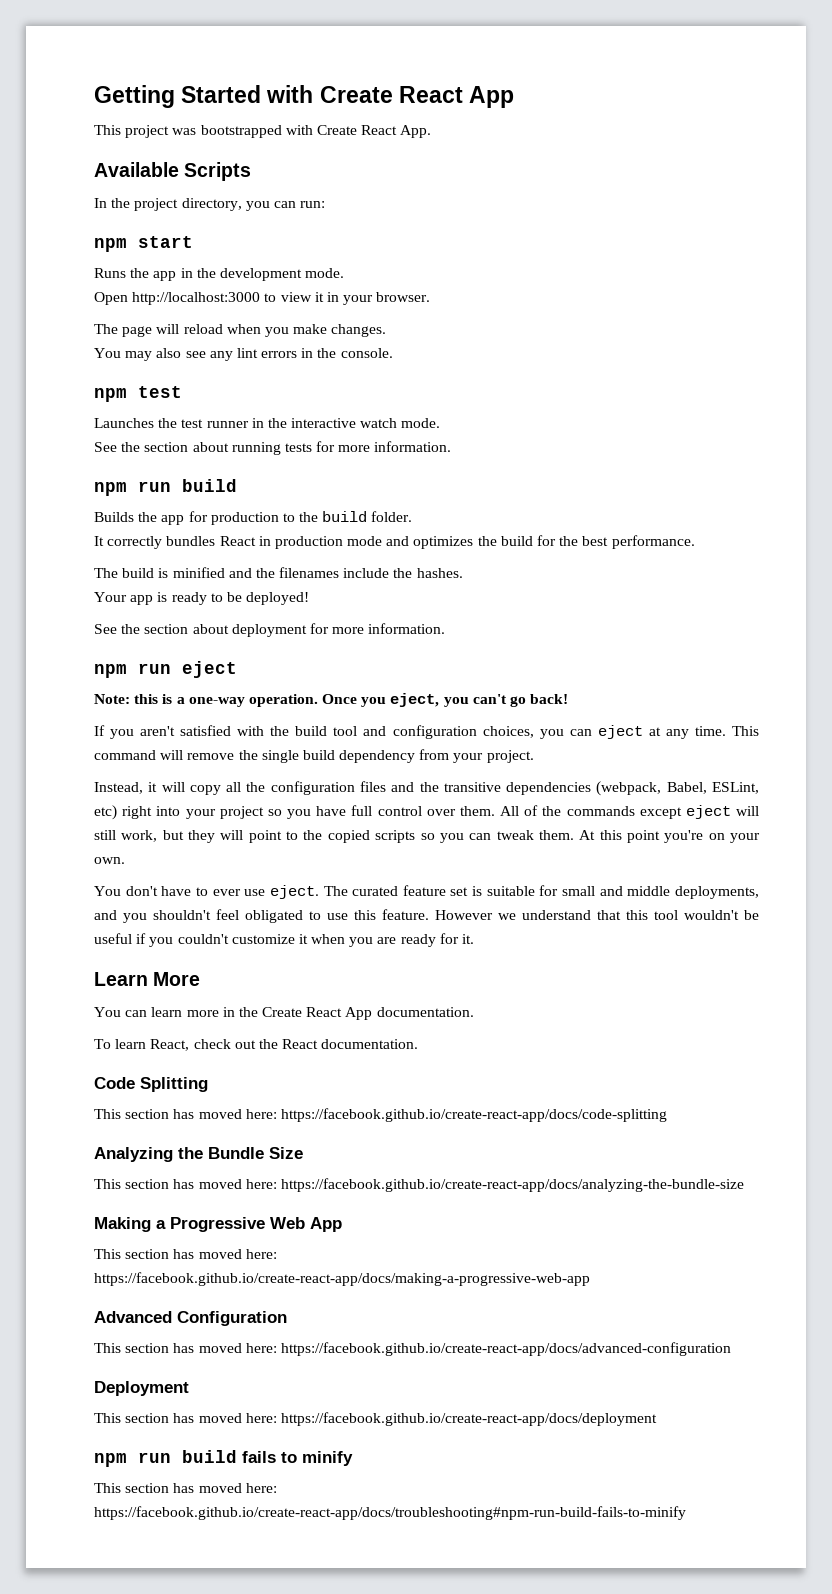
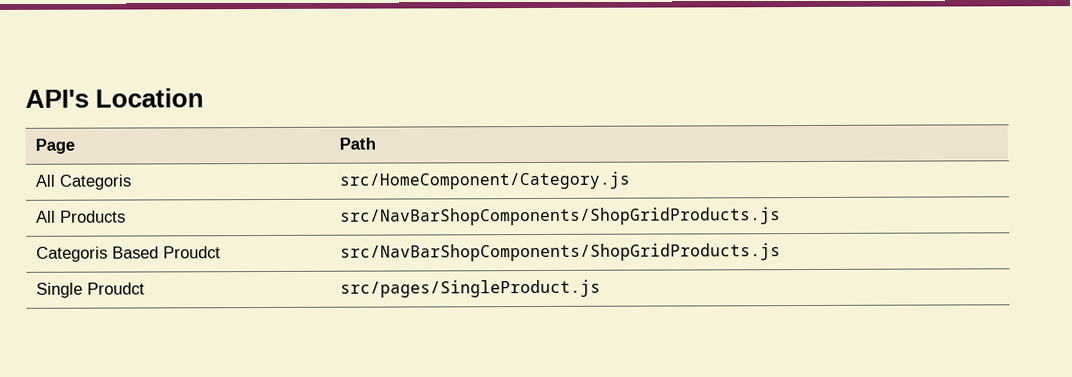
[94,85,515,108] [94,125,432,138] [94,162,252,181] [94,198,326,211] [94,236,193,252] [94,268,345,281] [94,292,431,305] [94,324,387,337] [94,348,393,361] [94,386,182,402] [94,418,441,428] [94,441,452,455] [94,479,237,496] [94,511,413,525] [94,535,695,549] [94,567,463,578] [94,592,310,605] [94,623,446,637] [94,661,237,678] [94,693,569,707] [94,725,759,739] [94,749,534,763] [94,781,759,796] [94,805,759,820] [94,830,761,843] [94,857,125,864] [94,885,759,899] [94,909,759,923] [94,933,475,947] [94,972,201,986] [94,1007,474,1020] [94,1039,419,1051] [94,1077,208,1092] [94,1108,667,1122] [94,1147,303,1162] [94,1178,744,1192] [94,1217,342,1232] [94,1249,277,1259] [94,1272,590,1286] [94,1311,287,1326] [94,1342,731,1356] [94,1381,189,1396] [94,1412,657,1426] [94,1450,353,1467] [94,1483,277,1493] [94,1506,686,1520] Getting Started with Create React App // This project was bootstrapped with Create React App. // Available Scripts // In the project directory, you can run: // npm start // Runs the app in the development mode. // Open http://localhost:3000 to view it in your browser. // The page will reload when you make changes. // You may also see any lint errors in the console. // npm test // Launches the test runner in the interactive watch mode. // See the section about running tests for more information. // npm run build // Builds the app for production to the build folder. // It correctly bundles React in production mode and optimizes the build for the best performance. // The build is minified and the filenames include the hashes. // Your app is ready to be deployed! // See the section about deployment for more information. // npm run eject // Note: this is a one-way operation. Once you eject, you can't go back! // If you aren't satisfied with the build tool and configuration choices, you can eject at any time. This command will remove the single build dependency from your project. // Instead, it will copy all the configuration files and the transitive dependencies (webpack, Babel, ESLint, etc) right into your project so you have full control over them. All of the commands except eject will still work, but they will point to the copied scripts so you can tweak them. At this point you're on your own. // You don't have to ever use eject. The curated feature set is suitable for small and middle deployments, and you shouldn't feel obligated to use this feature. However we understand that this tool wouldn't be useful if you couldn't customize it when you are ready for it. // Learn More // You can learn more in the Create React App documentation. // To learn React, check out the React documentation. // Code Splitting // This section has moved here: https://facebook.github.io/create-react-app/docs/code-splitting // Analyzing the Bundle Size // This section has moved here: https://facebook.github.io/create-react-app/docs/analyzing-the-bundle-size // Making a Progressive Web App // This section has moved here: https://facebook.github.io/create-react-app/docs/making-a-progressive-web-app // Advanced Configuration // This section has moved here: https://facebook.github.io/create-react-app/docs/advanced-configuration // Deployment // This section has moved here: https://facebook.github.io/create-react-app/docs/deployment // npm run build fails to minify // This section has moved here: https://facebook.github.io/create-react-app/docs/troubleshooting#npm-run-build-fails-to-minify -> [25,88,205,108] [35,138,76,154] [339,137,377,150] [35,174,133,190] [339,171,632,190] [36,210,127,223] [340,207,782,226] [36,246,222,262] [340,243,782,262] [36,282,146,298] [340,279,602,298] API's Location // Page | Path // All Categoris | src/HomeComponent/Category.js // All Products | src/NavBarShopComponents/ShopGridProducts.js // Categoris Based Proudct | src/NavBarShopComponents/ShopGridProducts.js // Single Proudct | src/pages/SingleProduct.js

